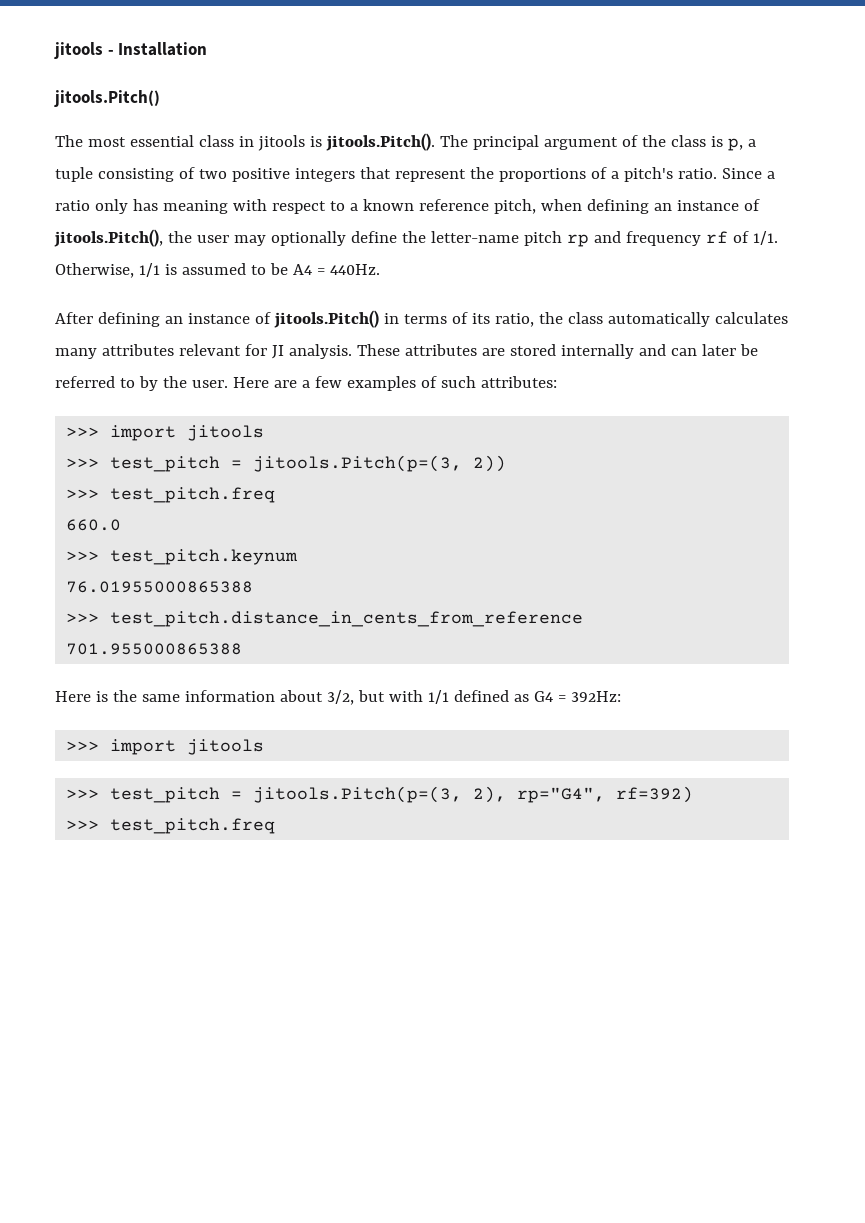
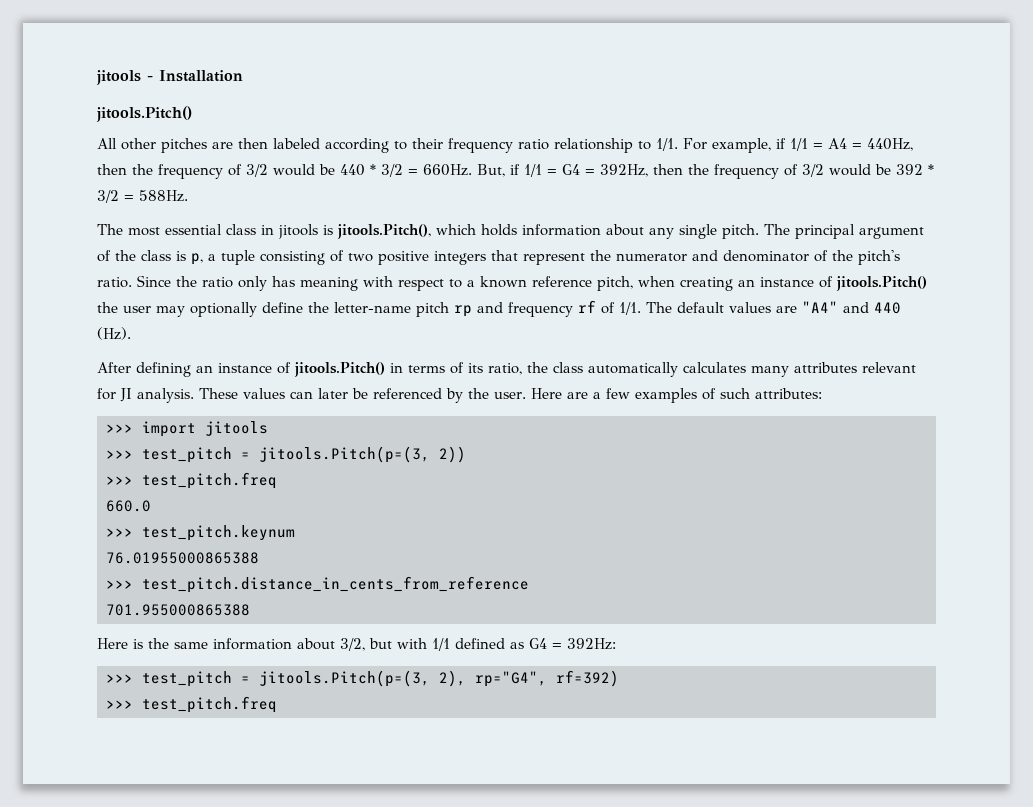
(160, 98) none -> [97,138,913,153] [97,164,934,179] [97,190,188,203] // All other pitches are then labeled according to their frequency ratio relationship to 1/1. For example, if 1/1 = A4 = 440Hz, then the frequency of 3/2 would be 440 * 3/2 = 660Hz. But, if 1/1 = G4 = 392Hz, then the frequency of 3/2 would be 392 * 3/2 = 588Hz.
[325,133,435,151] jitools.Pitch(). -> [337,224,759,239] jitools.Pitch(), which holds information about any single pitch.
[498,167,619,182] proportions of a -> [616,250,853,262] numerator and denominator of the
[766,171,775,179] a -> [176,276,197,287] the
[586,199,760,214] [54,229,163,247] defining an instance of jitools.Pitch(), -> [680,276,927,291] creating an instance of jitools.Pitch()
[55,263,380,278] Otherwise, 1/1 is assumed to be A4 = 440Hz. -> [646,301,901,314] [97,327,131,340] The default values are "A4" and 440 (Hz).
[404,344,666,359] attributes are stored internally and -> [243,388,285,399] values
[55,376,135,388] referred to -> [373,388,442,399] referenced
[66,739,265,755] // >>> import jitools -> (616, 644) none

